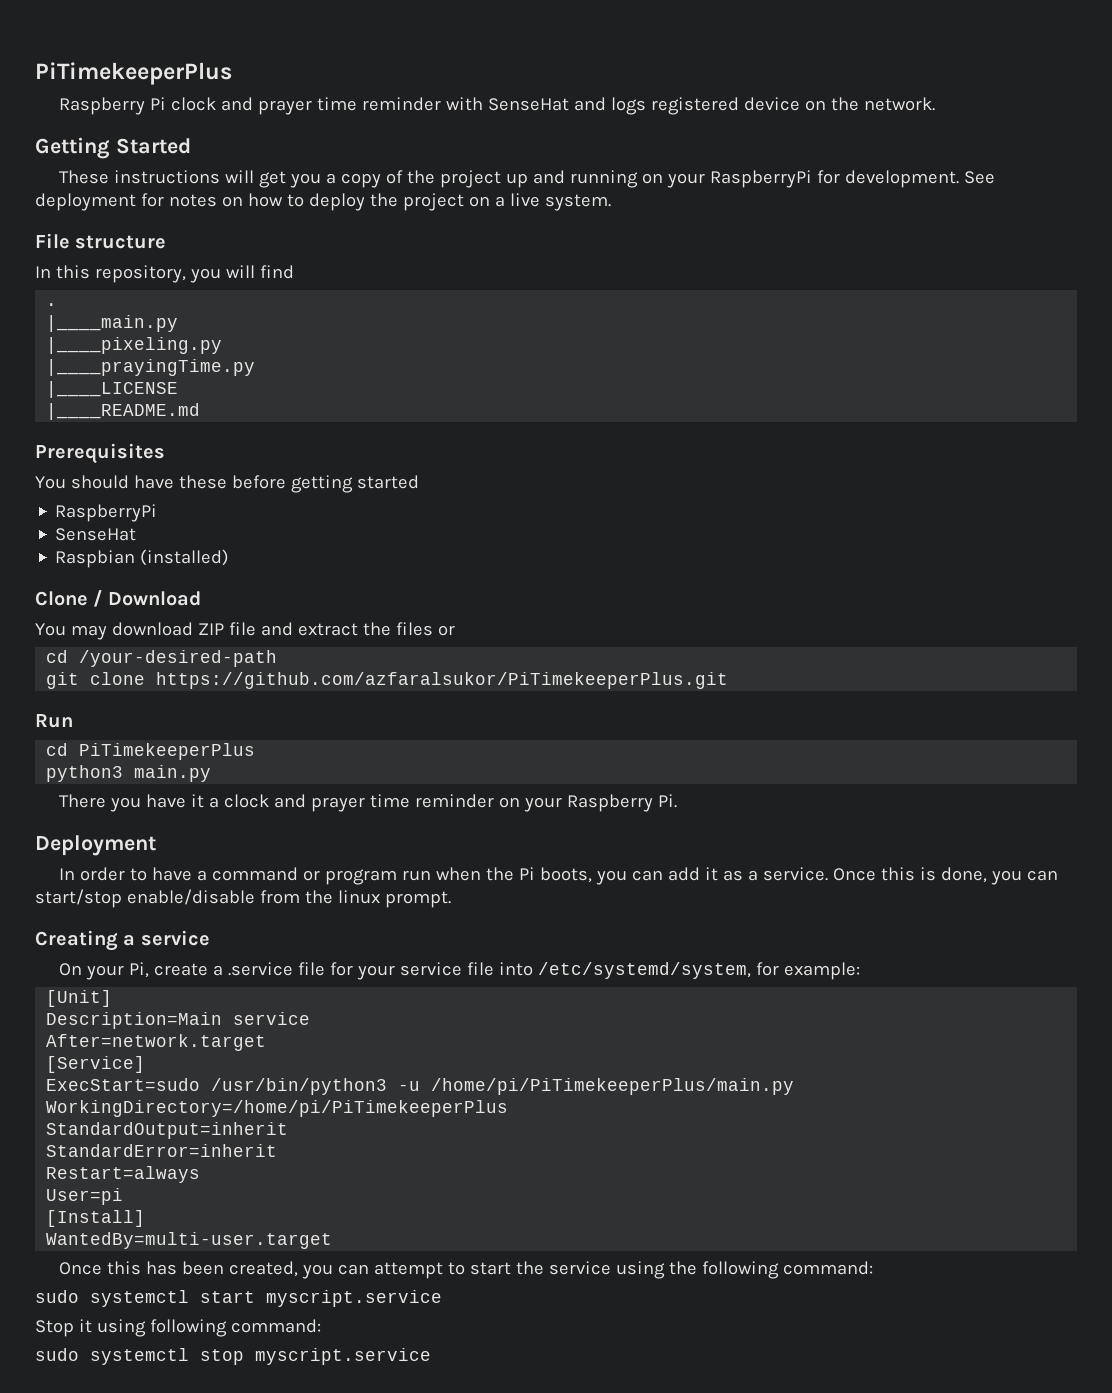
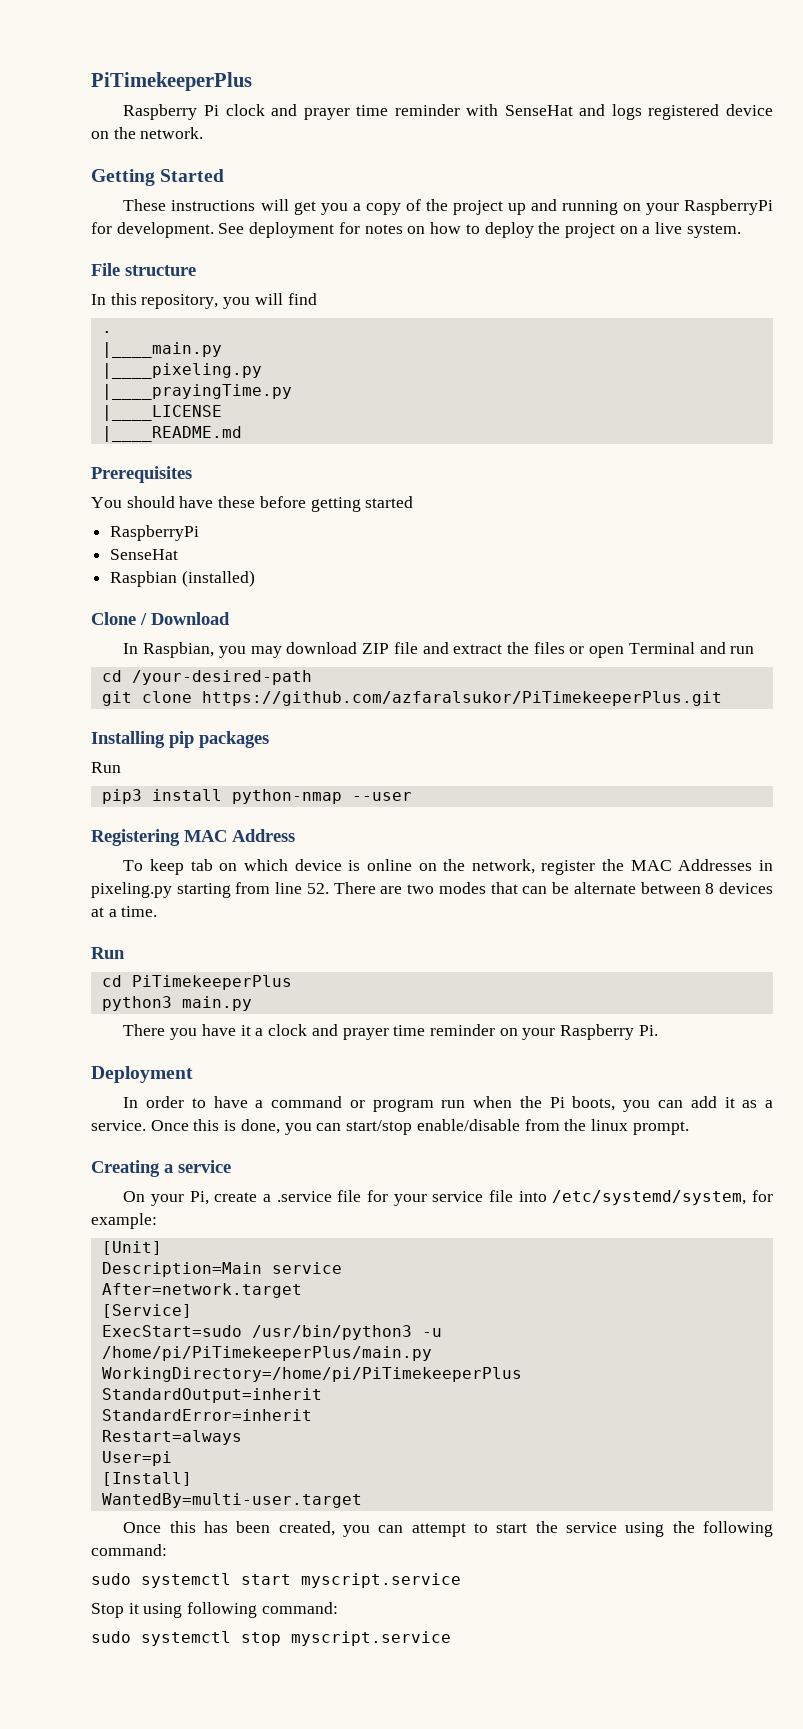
[35,623,66,636] You -> [123,642,246,658] In Raspbian, you
(455, 630) none -> [589,642,755,658] open Terminal and run
(729, 680) none -> [91,731,269,748] [91,762,121,773] [101,789,412,804] [91,829,295,846] [123,859,773,875] [91,882,774,898] [91,906,158,917] // Installing pip packages // Run // pip3 install python-nmap --user // Registering MAC Address // To keep tab on which device is online on the network, register the MAC Addresses in pixeling.py starting from line 52. There are two modes that can be alternate between 8 devices at a time.

